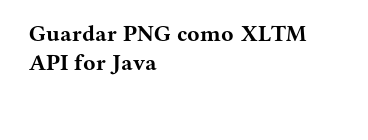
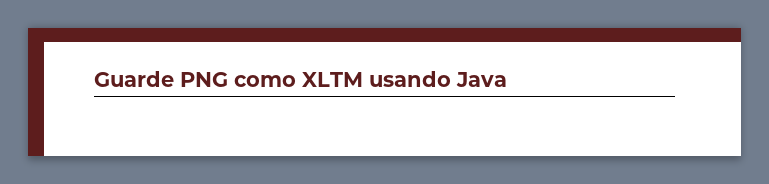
[29,25,117,41] Guardar -> [94,71,174,87] Guarde
[29,54,107,70] API for -> [369,71,451,87] usando

